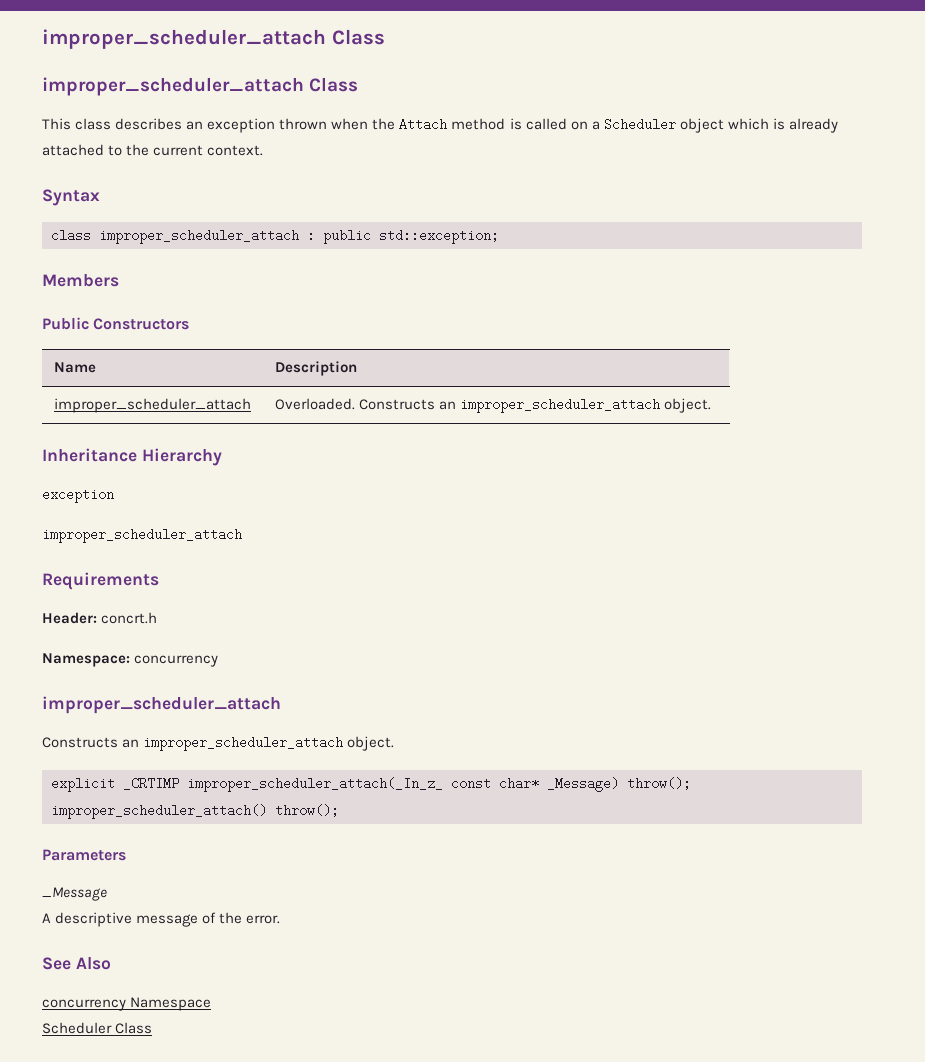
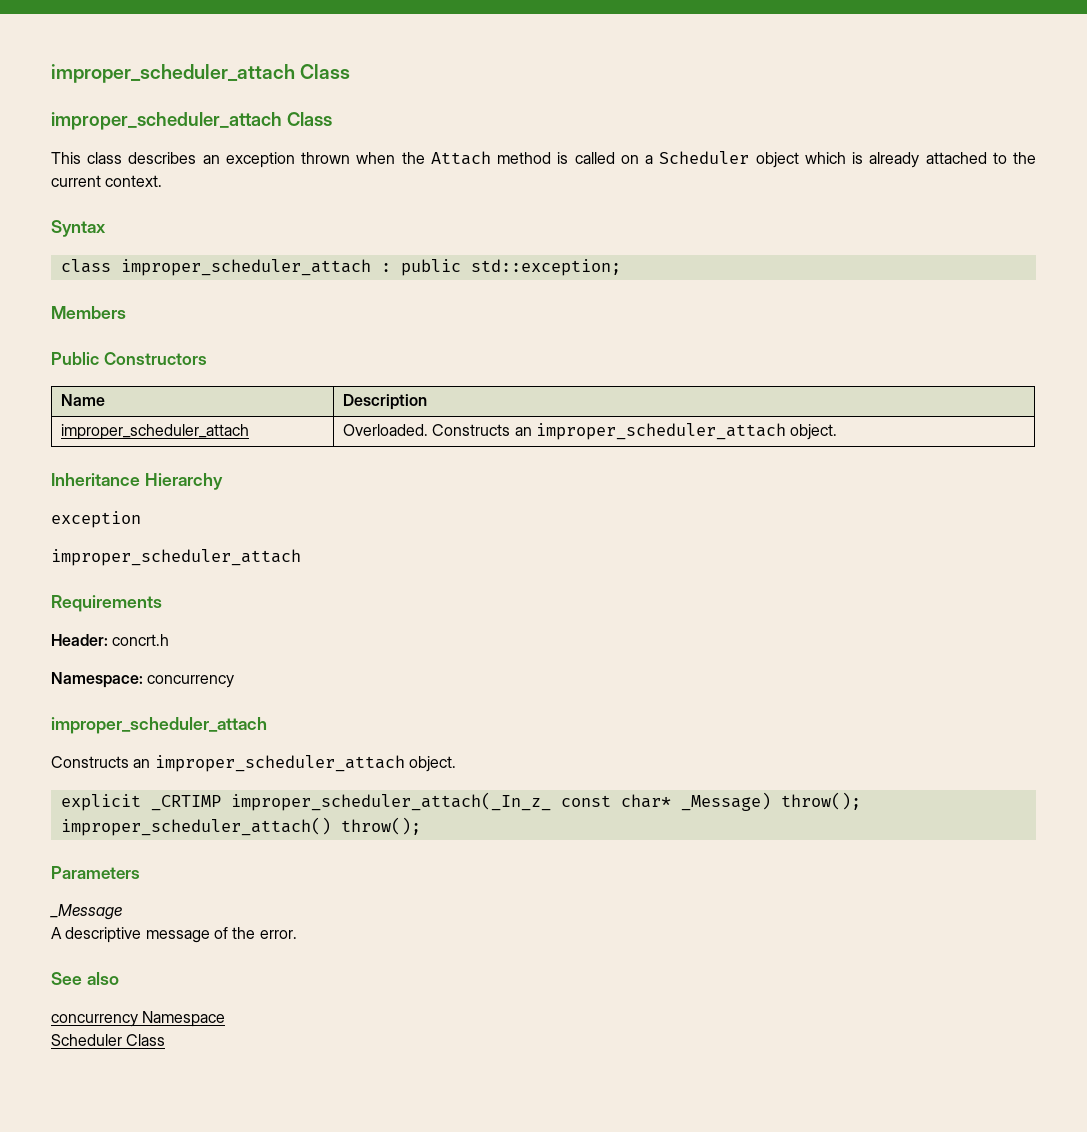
[75,957,111,970] Also -> [86,972,119,985] also

